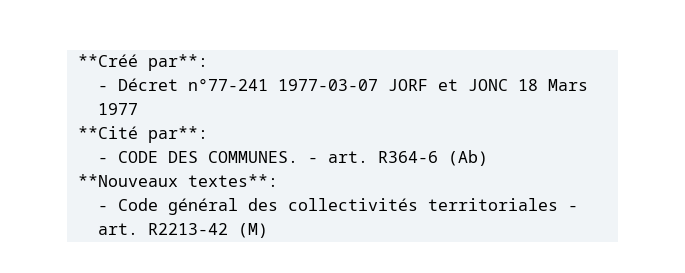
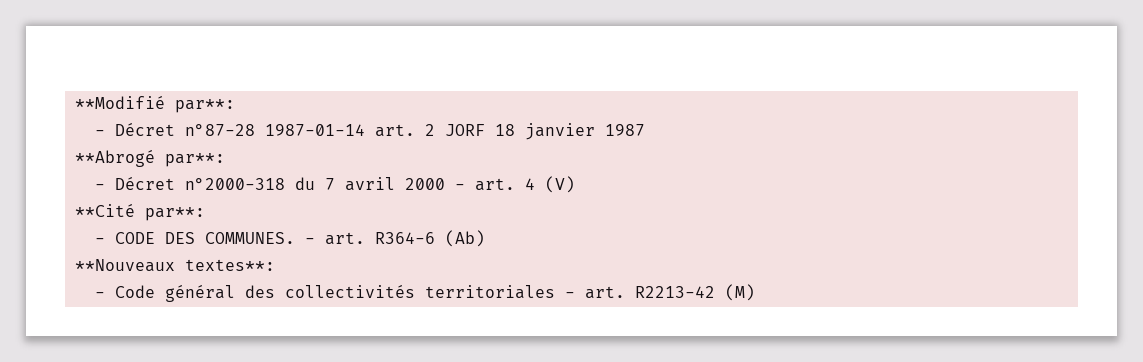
[77,54,208,71] [97,78,588,91] [97,103,138,115] **Créé par**: // - Décret n°77-241 1977-03-07 JORF et JONC 18 Mars 1977 -> [75,95,236,113] [95,122,646,140] [75,149,226,167] [95,176,576,193] **Modifié par**: // - Décret n°87-28 1987-01-14 art. 2 JORF 18 janvier 1987 // **Abrogé par**: // - Décret n°2000-318 du 7 avril 2000 - art. 4 (V)

